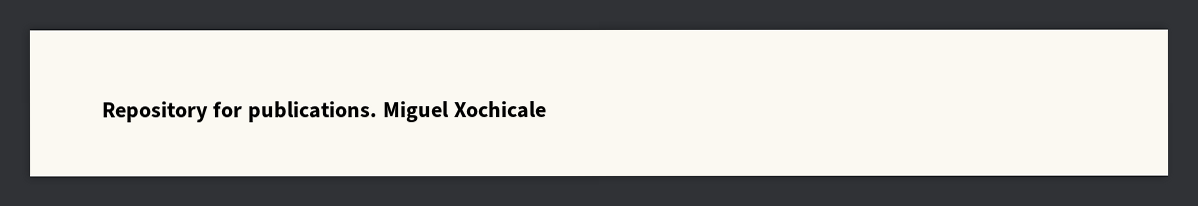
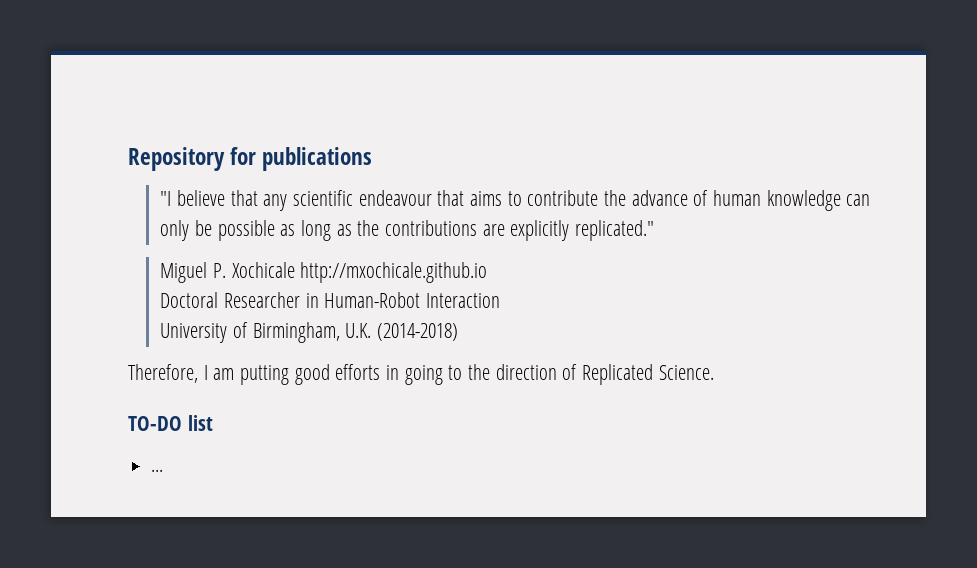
[246,101,547,123] publications. Miguel Xochicale -> [262,147,373,171] [160,190,871,211] [160,220,655,241] [160,262,488,283] [160,292,501,308] [160,322,459,343] [128,364,714,385] [128,415,213,431] [151,469,164,472] publications // "I believe that any scientific endeavour that aims to contribute the advance of human knowledge can only be possible as long as the contributions are explicitly replicated." // Miguel P. Xochicale http://mxochicale.github.io // Doctoral Researcher in Human-Robot Interaction // University of Birmingham, U.K. (2014-2018) // Therefore, I am putting good efforts in going to the direction of Replicated Science. // TO-DO list // ...

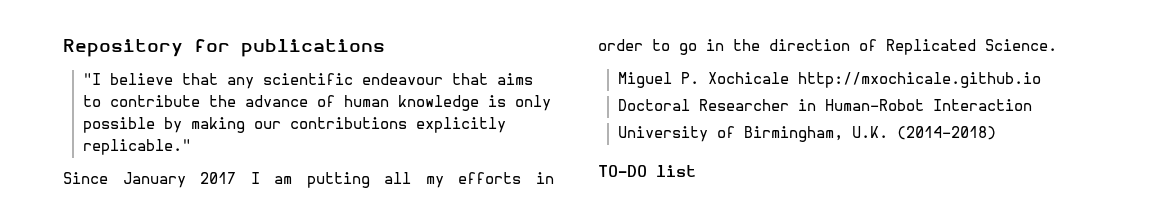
[846,194,871,206] [160,220,655,241] can only be possible as long as the contributions are explicitly replicated." -> [487,95,551,111] [82,117,506,133] [82,139,191,155] [63,172,554,188] [598,39,1057,55] is only possible by making our contributions explicitly replicable." // Since January 2017 I am putting all my efforts in order to go in the direction of Replicated Science.
[128,364,714,385] // Therefore, I am putting good efforts in going to the direction of Replicated Science. -> (996, 133) none
[151,469,164,472] // ... -> (696, 171) none

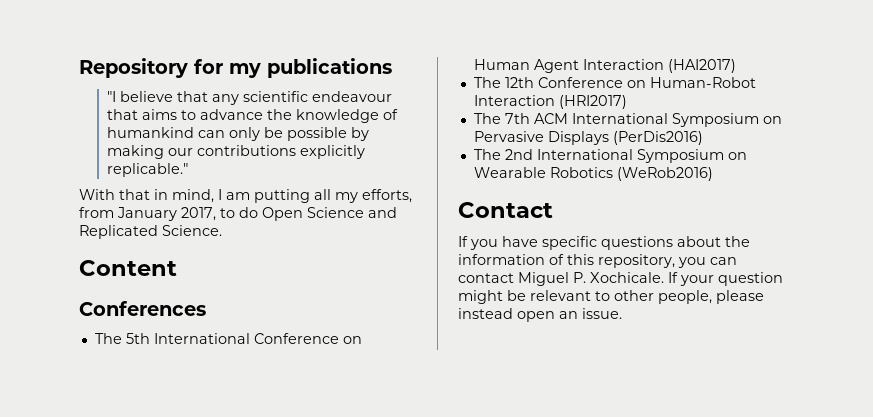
(230, 45) none -> [229,63,261,78] my
[109,95,551,111] contribute the advance of human knowledge is only -> [199,109,398,123] [106,127,283,141] advance the knowledge of humankind can only be
[63,172,237,188] Since January 2017 -> [79,189,214,203] With that in mind,
[458,172,554,184] [598,39,1057,55] [617,72,1041,88] [617,99,1032,111] [617,126,996,142] [598,165,696,177] efforts in order to go in the direction of Replicated Science. // Miguel P. Xochicale http://mxochicale.github.io // Doctoral Researcher in Human-Robot Interaction // University of Birmingham, U.K. (2014-2018) // TO-DO list -> [362,189,412,203] [79,207,397,221] [79,225,222,239] [79,260,177,276] [79,301,206,316] [94,333,362,344] [473,59,736,73] [473,77,756,88] [473,95,627,109] [473,113,782,127] [473,131,703,145] [473,149,747,163] [473,167,713,181] [458,202,553,218] [458,236,750,250] [458,254,737,268] [458,272,783,286] [458,290,764,304] [458,308,622,322] efforts, from January 2017, to do Open Science and Replicated Science. // Content // Conferences // The 5th International Conference on Human Agent Interaction (HAI2017) // The 12th Conference on Human-Robot Interaction (HRI2017) // The 7th ACM International Symposium on Pervasive Displays (PerDis2016) // The 2nd International Symposium on Wearable Robotics (WeRob2016) // Contact // If you have specific questions about the information of this repository, you can contact Miguel P. Xochicale. If your question might be relevant to other people, please instead open an issue.

